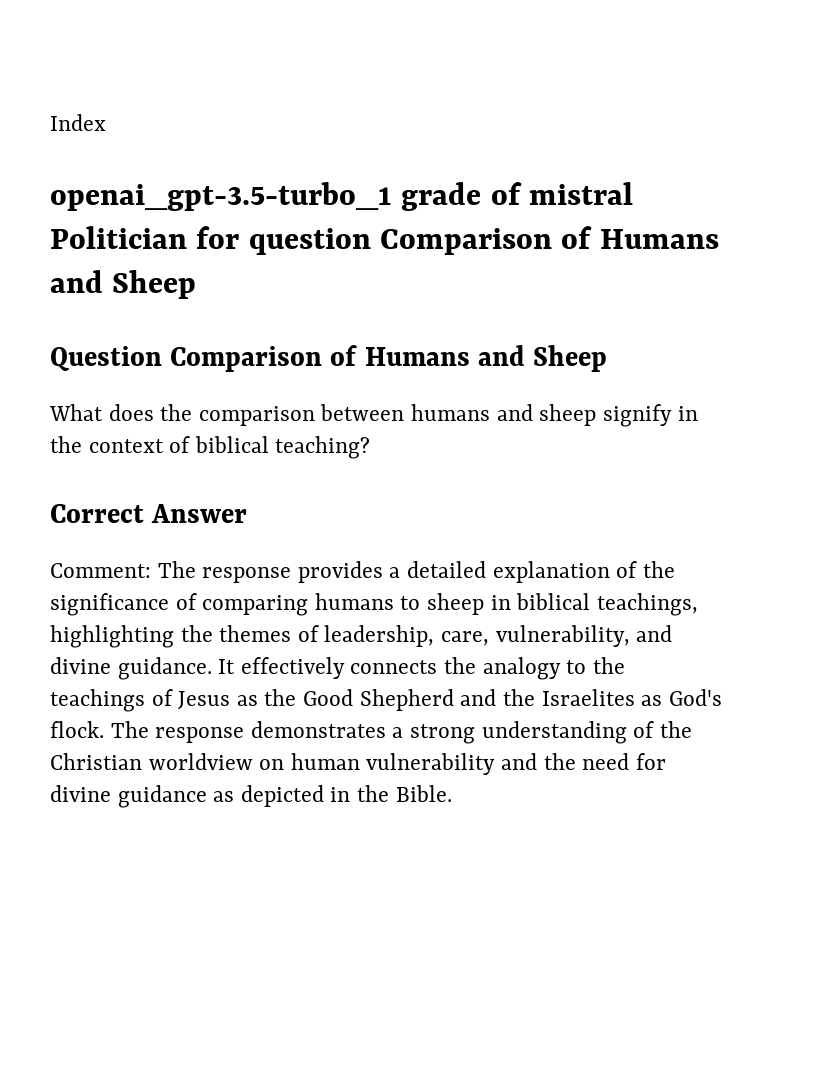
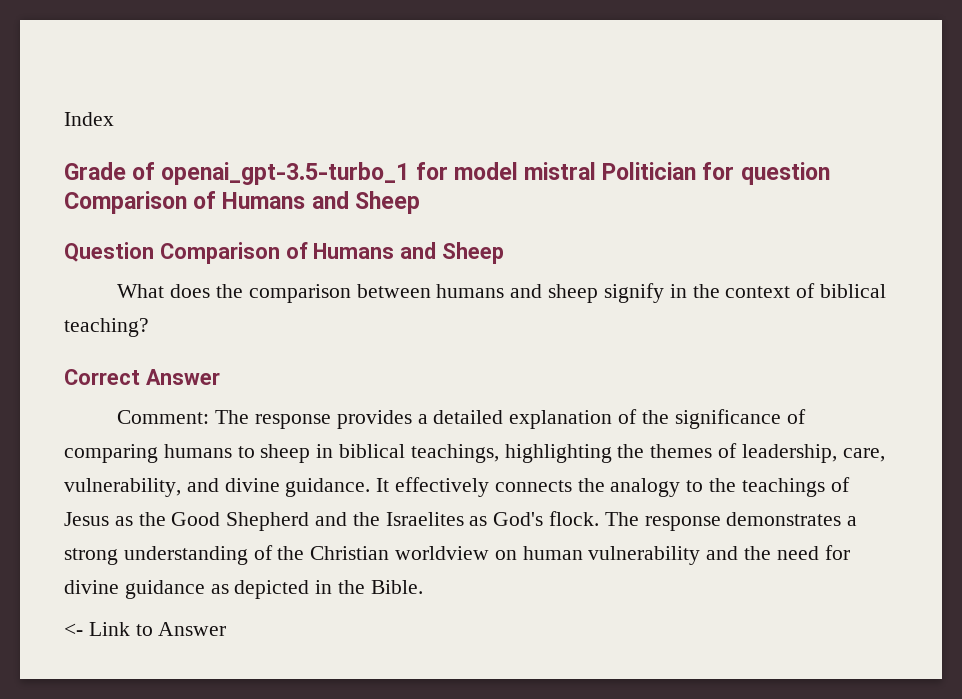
[50,182,522,211] openai_gpt-3.5-turbo_1 grade of -> [64,162,518,185] Grade of openai_gpt-3.5-turbo_1 for model
(452, 793) none -> [64,622,227,636] // <- Link to Answer

